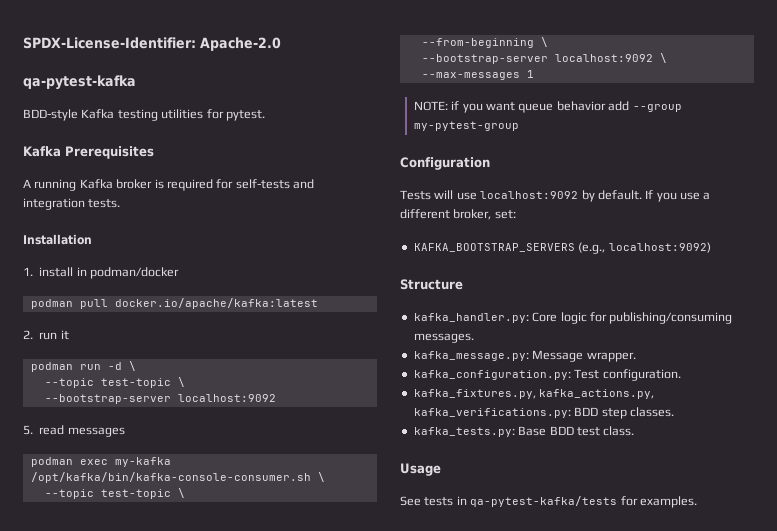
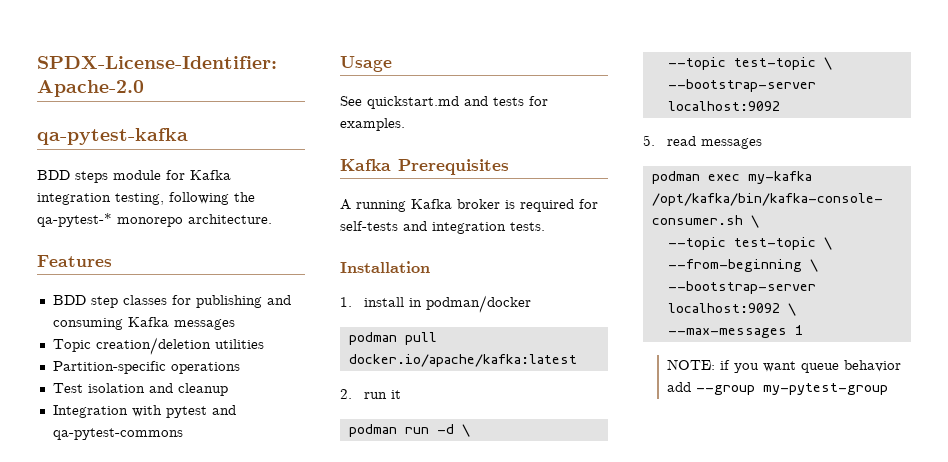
[23,109,265,121] BDD-style Kafka testing utilities for pytest. -> [37,170,231,183] [37,192,255,205] [37,213,272,227] [37,255,112,267] [52,295,291,308] [52,317,235,330] [52,337,264,355] [52,361,240,374] [52,383,228,396] [52,405,236,418] [52,428,183,440] [340,56,392,72] [340,96,548,109] [340,118,405,131] BDD steps module for Kafka integration testing, following the qa-pytest-* monorepo architecture. // Features // BDD step classes for publishing and consuming Kafka messages // Topic creation/deletion utilities // Partition-specific operations // Test isolation and cleanup // Integration with pytest and qa-pytest-commons // Usage // See quickstart.md and tests for examples.
[400,157,490,170] [400,190,711,202] [400,209,516,220] [413,242,711,254] [400,279,463,290] [413,312,733,324] [413,333,474,343] [413,350,636,362] [413,369,681,381] [413,389,655,399] [413,407,674,419] [413,426,635,437] [400,463,441,476] [400,496,697,508] // Configuration // Tests will use localhost:9092 by default. If you use a different broker, set: // KAFKA_BOOTSTRAP_SERVERS (e.g., localhost:9092) // Structure // kafka_handler.py: Core logic for publishing/consuming messages. // kafka_message.py: Message wrapper. // kafka_configuration.py: Test configuration. // kafka_fixtures.py, kafka_actions.py, kafka_verifications.py: BDD step classes. // kafka_tests.py: Base BDD test class. // Usage // See tests in qa-pytest-kafka/tests for examples. -> (889, 389) none

